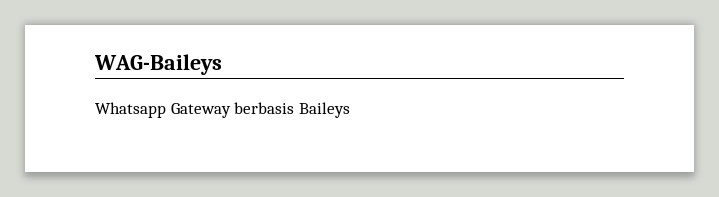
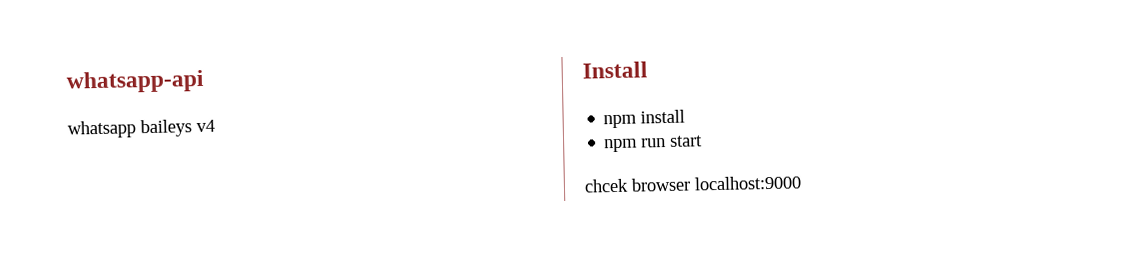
[94,54,222,75] [95,102,350,118] WAG-Baileys // Whatsapp Gateway berbasis Baileys -> [66,69,205,94] [67,119,215,139] [582,61,648,79] [603,109,686,129] [604,135,704,153] [584,175,802,193] whatsapp-api // whatsapp baileys v4 // Install // npm install // npm run start // chcek browser localhost:9000

